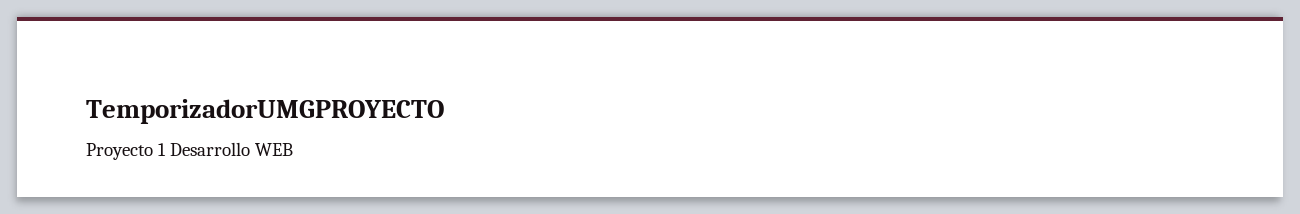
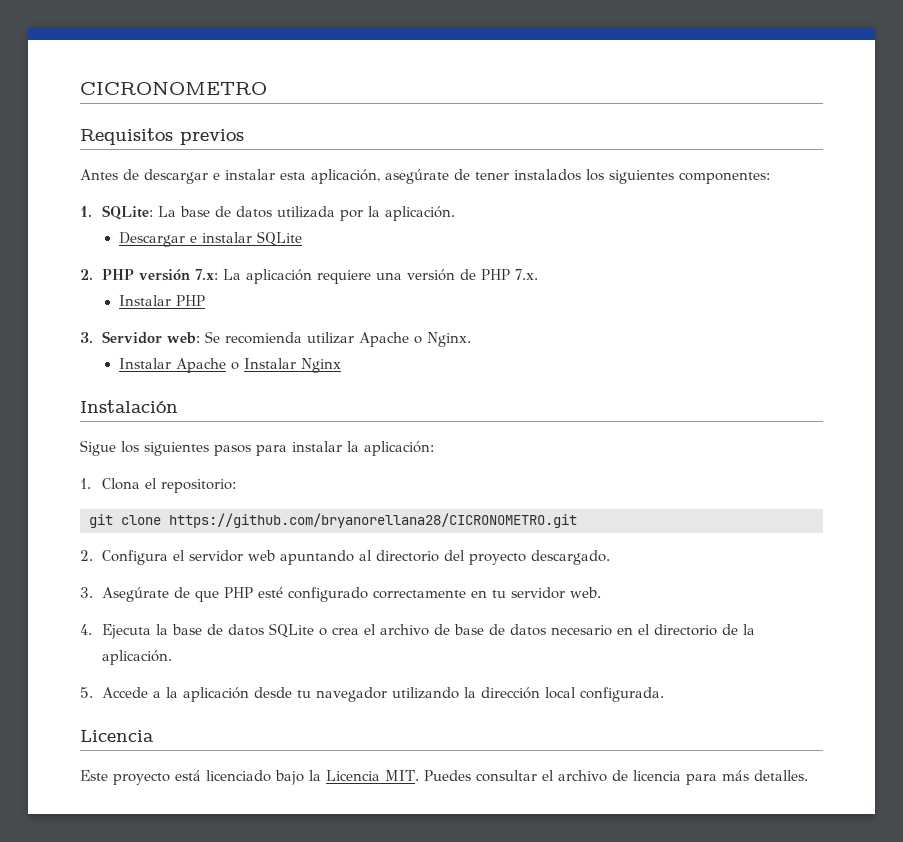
[86,99,444,124] [86,142,294,160] TemporizadorUMGPROYECTO // Proyecto 1 Desarrollo WEB -> [80,82,267,95] [80,128,244,145] [80,169,770,184] [80,205,456,221] [118,231,302,247] [80,269,539,284] [118,295,205,306] [80,331,472,347] [118,358,341,373] [80,400,178,413] [80,440,434,456] [80,478,237,493] [89,513,577,528] [80,550,611,565] [80,587,602,602] [80,623,756,639] [102,650,173,665] [80,687,665,702] [80,730,154,742] [80,770,808,785] CICRONOMETRO // Requisitos previos // Antes de descargar e instalar esta aplicación, asegúrate de tener instalados los siguientes componentes: // 1. SQLite: La base de datos utilizada por la aplicación. // Descargar e instalar SQLite // 2. PHP versión 7.x: La aplicación requiere una versión de PHP 7.x. // Instalar PHP // 3. Servidor web: Se recomienda utilizar Apache o Nginx. // Instalar Apache o Instalar Nginx // Instalación // Sigue los siguientes pasos para instalar la aplicación: // 1. Clona el repositorio: // git clone https://github.com/bryanorellana28/CICRONOMETRO.git // 2. Configura el servidor web apuntando al directorio del proyecto descargado. // 3. Asegúrate de que PHP esté configurado correctamente en tu servidor web. // 4. Ejecuta la base de datos SQLite o crea el archivo de base de datos necesario en el directorio de la aplicación. // 5. Accede a la aplicación desde tu navegador utilizando la dirección local configurada. // Licencia // Este proyecto está licenciado bajo la Licencia MIT. Puedes consultar el archivo de licencia para más detalles.

